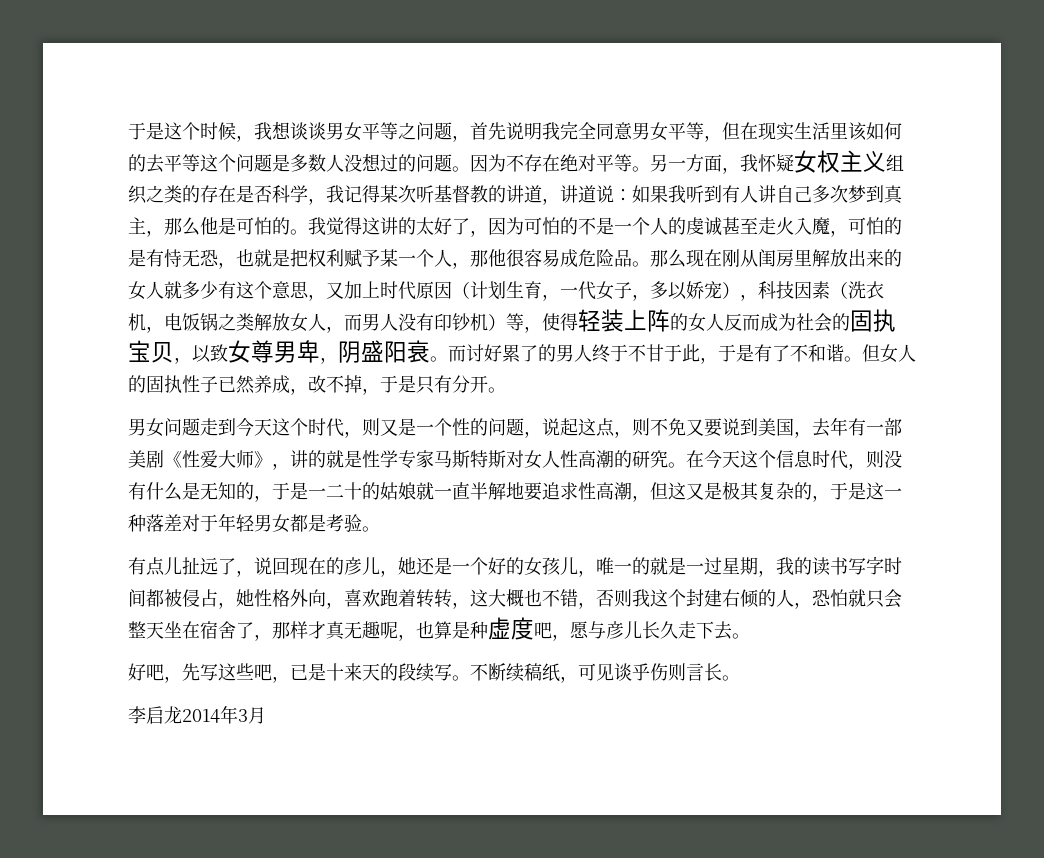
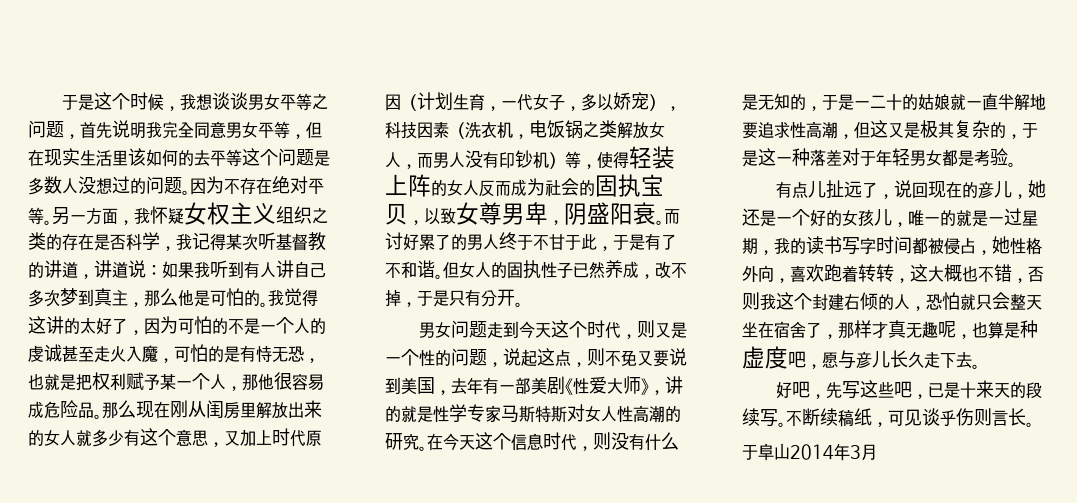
[128,706,182,724] 李启龙 -> [742,443,790,461] 于阜山

